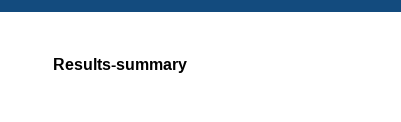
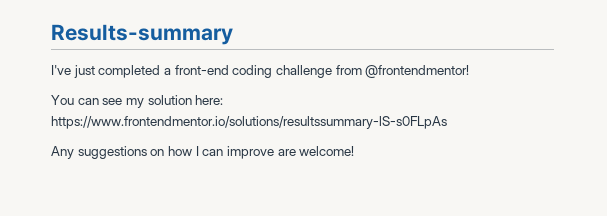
(187, 65) none -> [51,65,470,78] [51,95,224,108] [51,116,447,129] [51,146,355,159] // I've just completed a front-end coding challenge from @frontendmentor! // You can see my solution here: https://www.frontendmentor.io/solutions/resultssummary-lS-s0FLpAs // Any suggestions on how I can improve are welcome!

